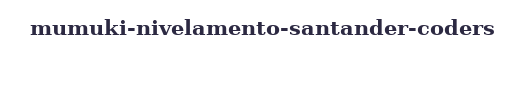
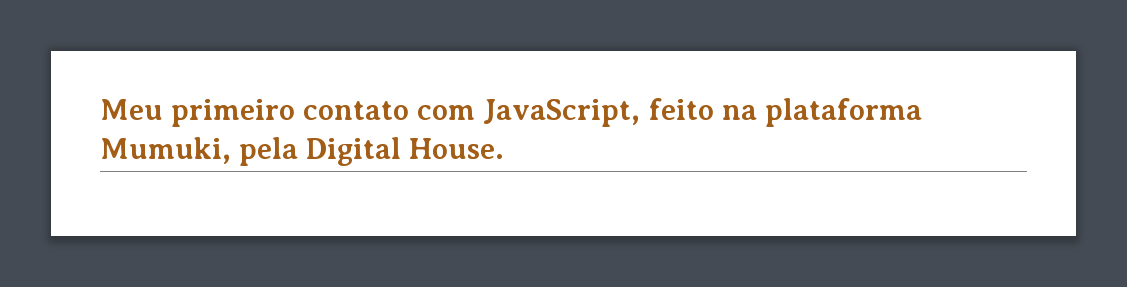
[30,19,495,35] mumuki-nivelamento-santander-coders -> [100,98,922,127] [100,137,505,166] Meu primeiro contato com JavaScript, feito na plataforma Mumuki, pela Digital House.

